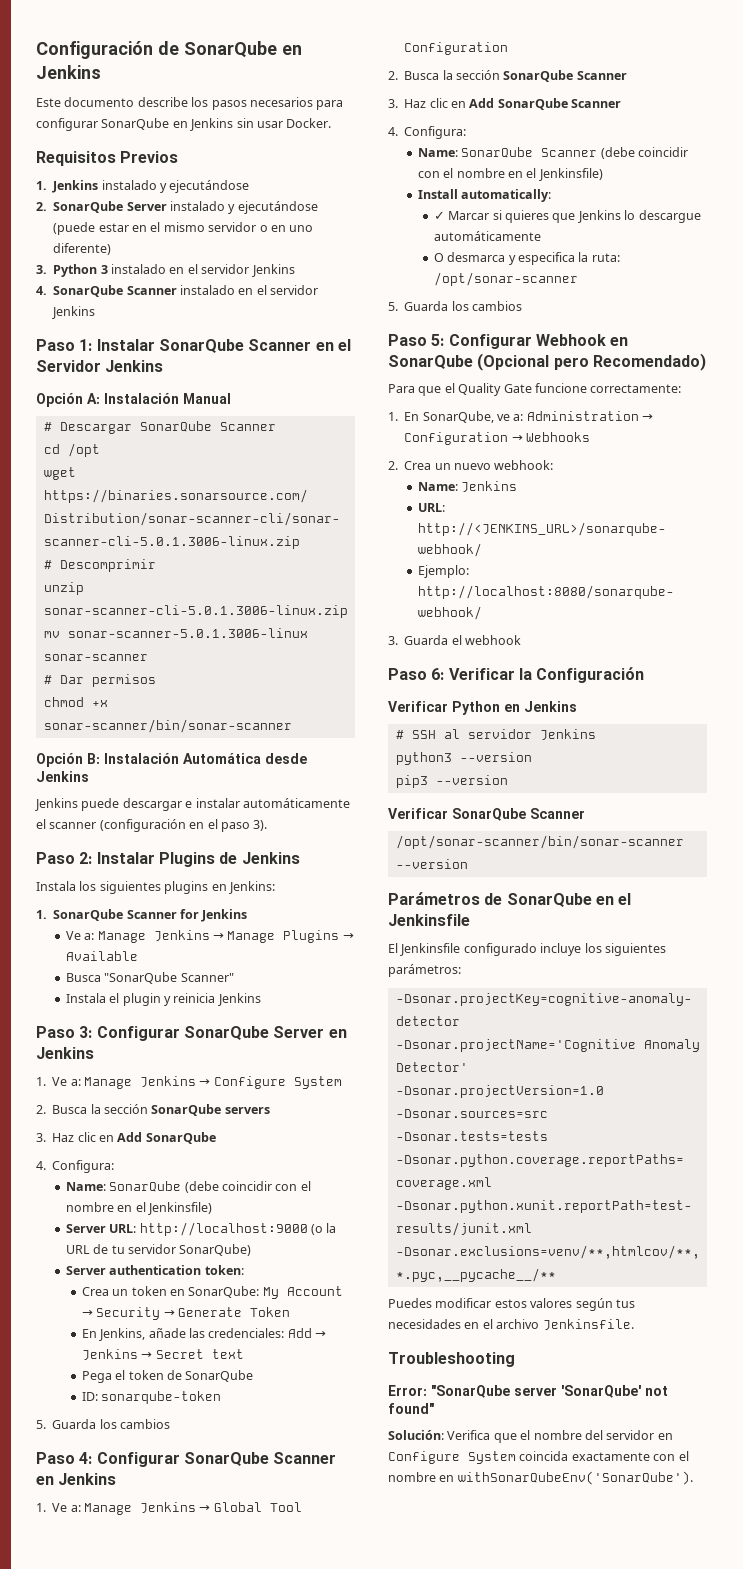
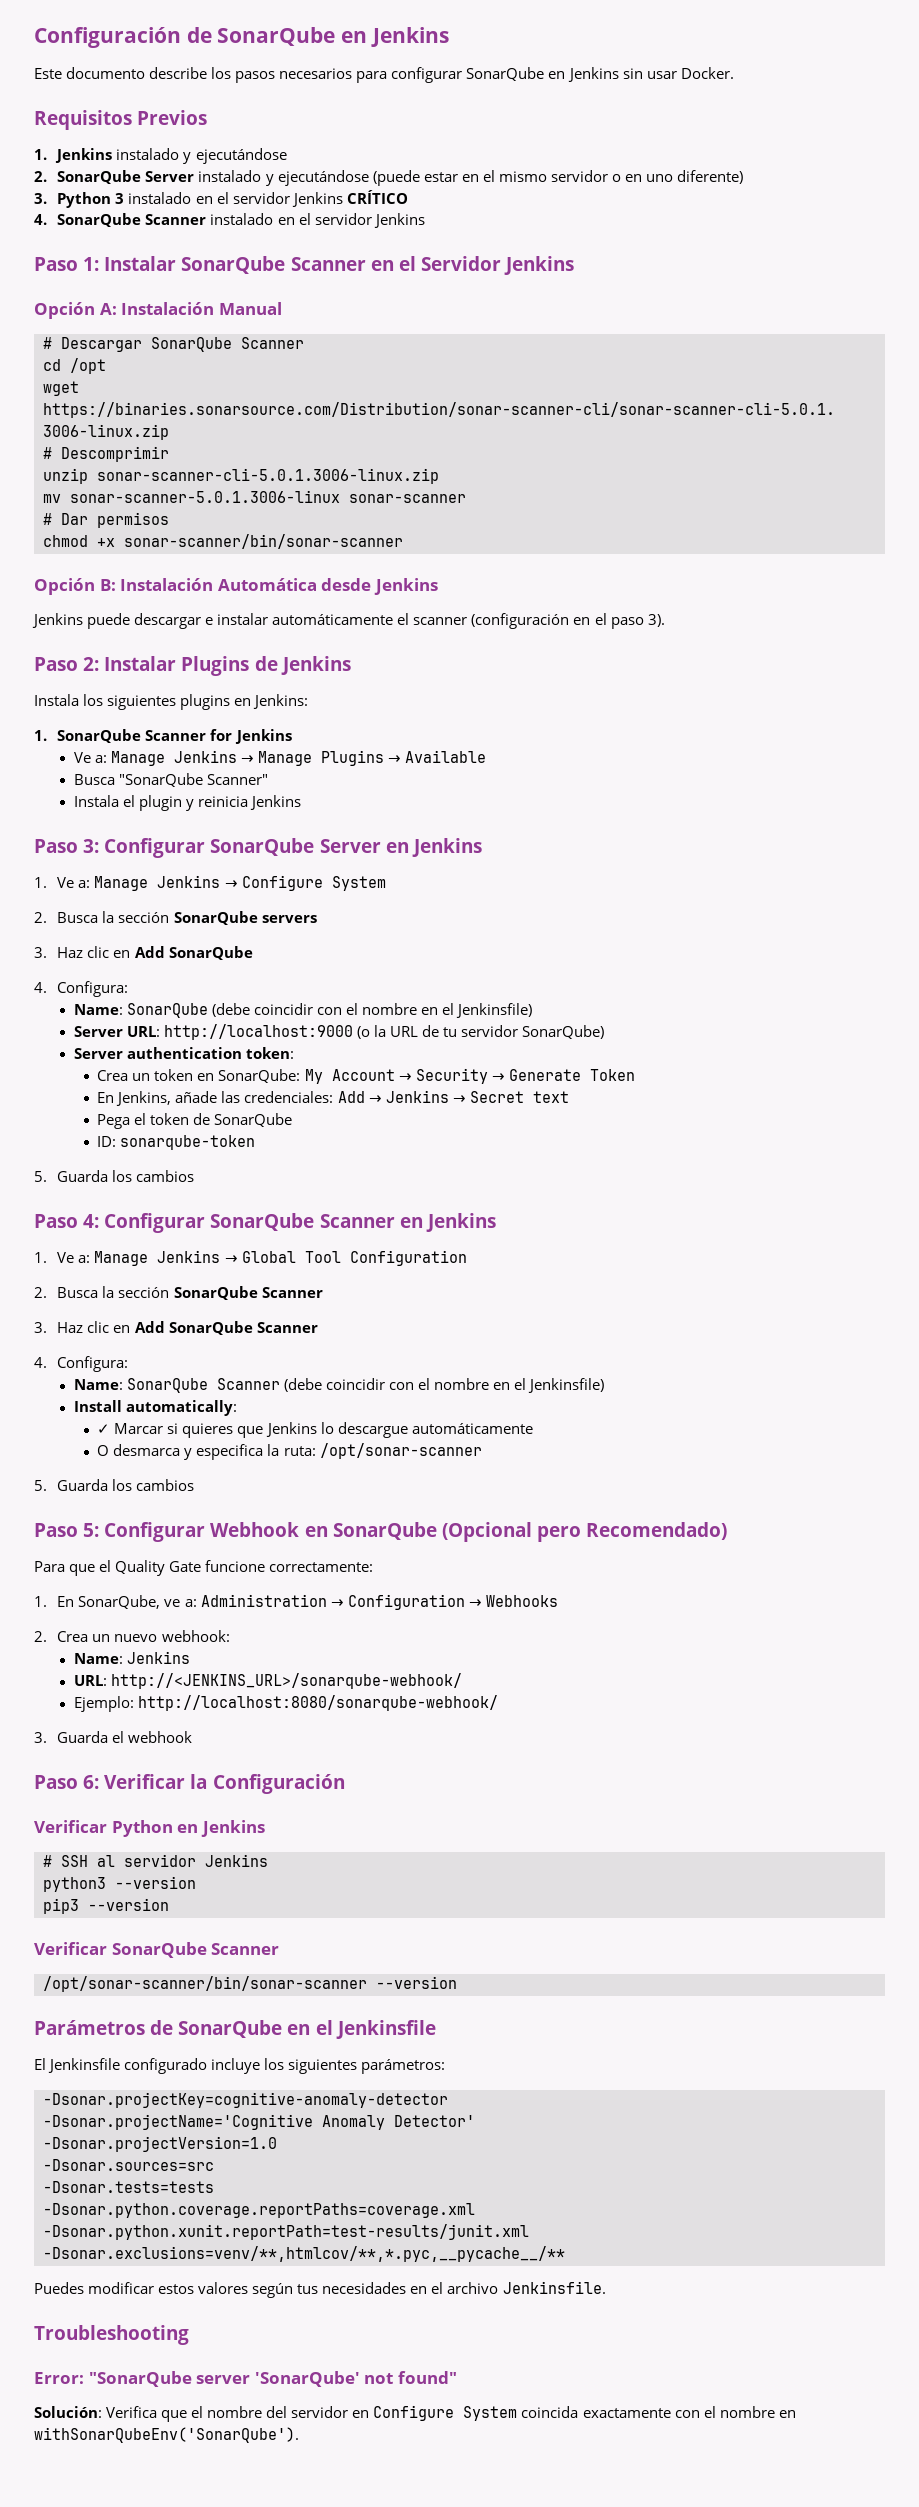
(295, 270) none -> [346,190,408,204] CRÍTICO

